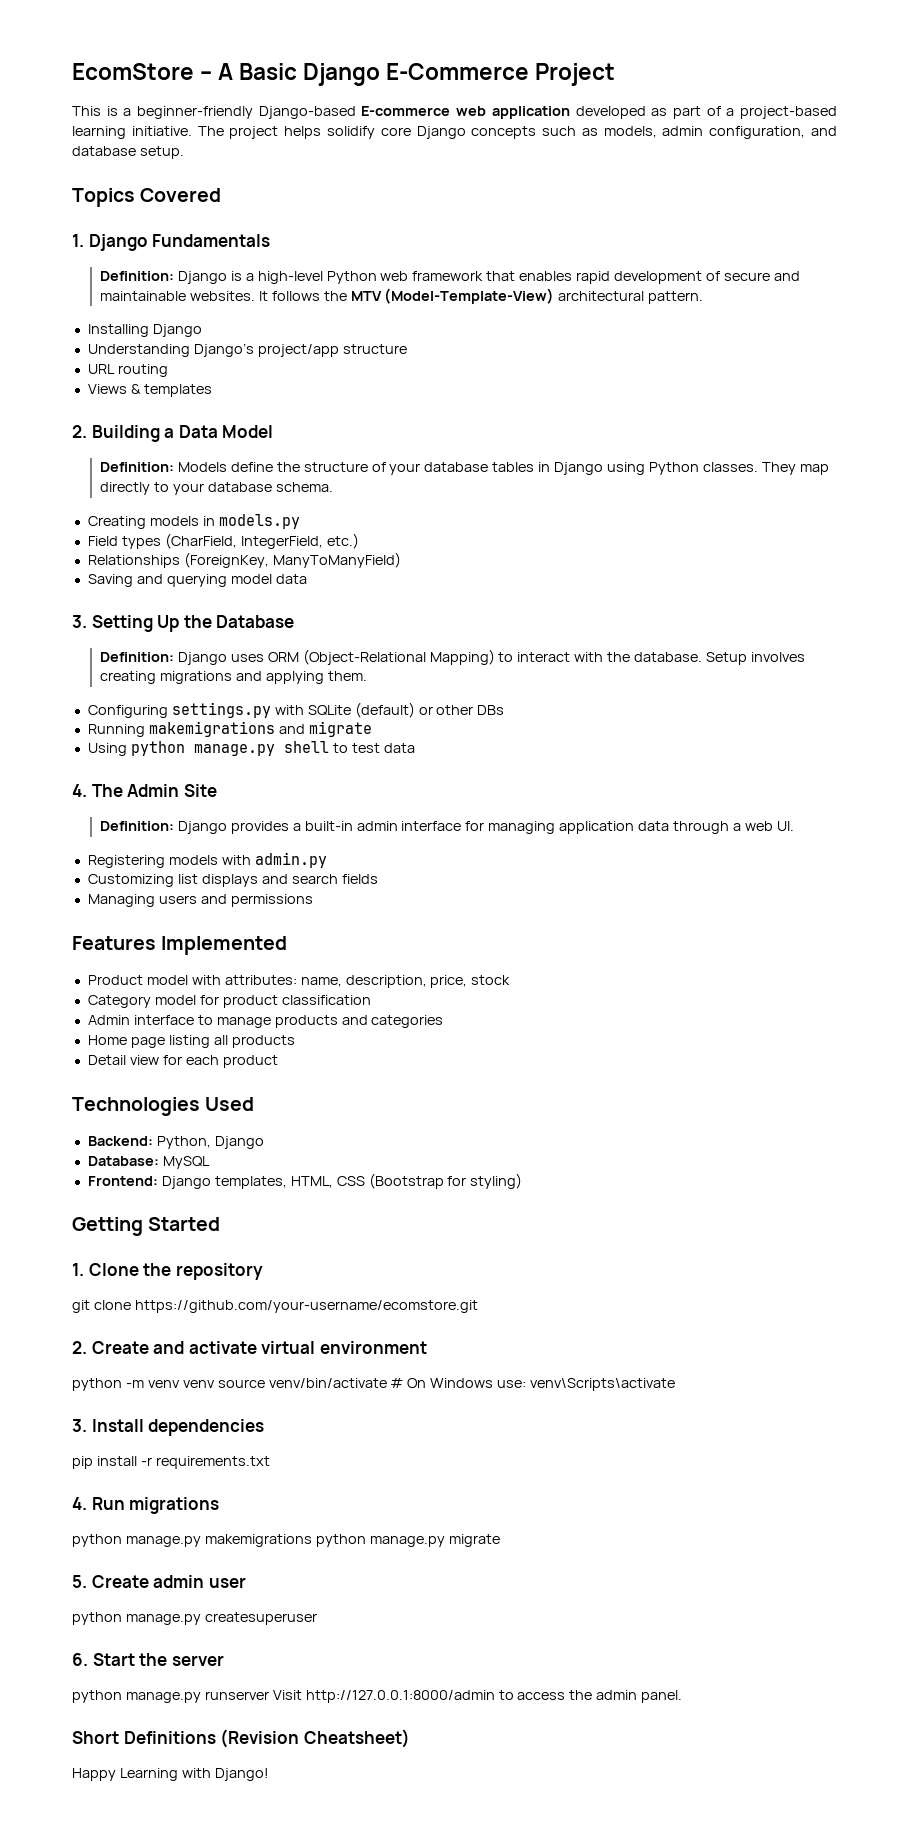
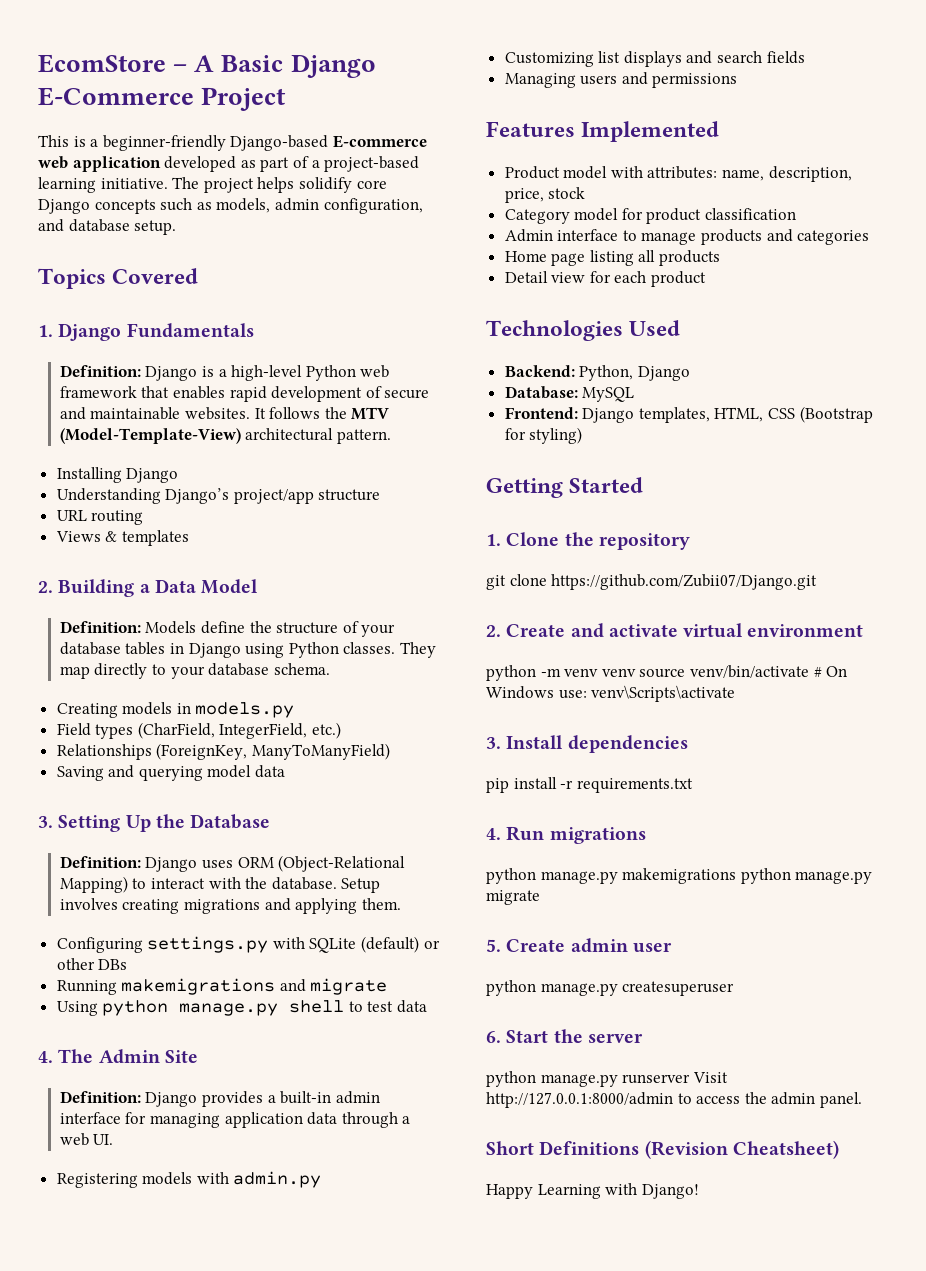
[134,1300,478,1313] https://github.com/your-username/ecomstore.git -> [551,574,818,590] https://github.com/Zubii07/Django.git

